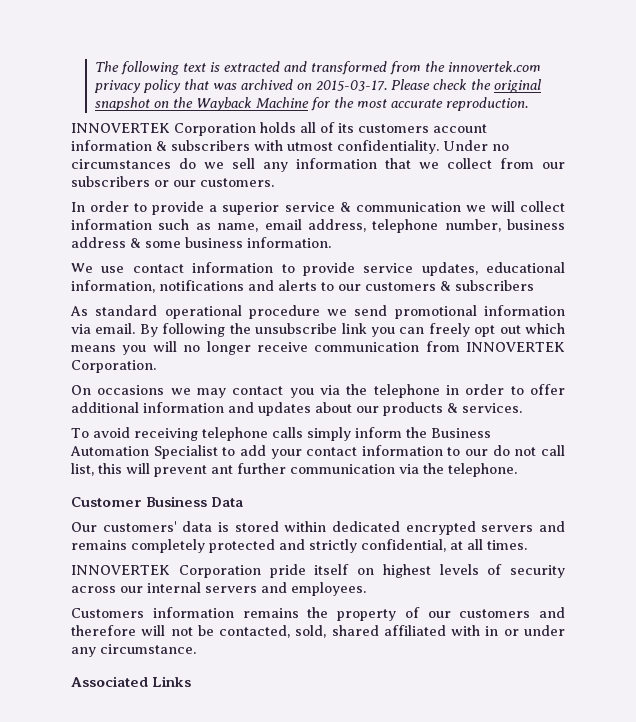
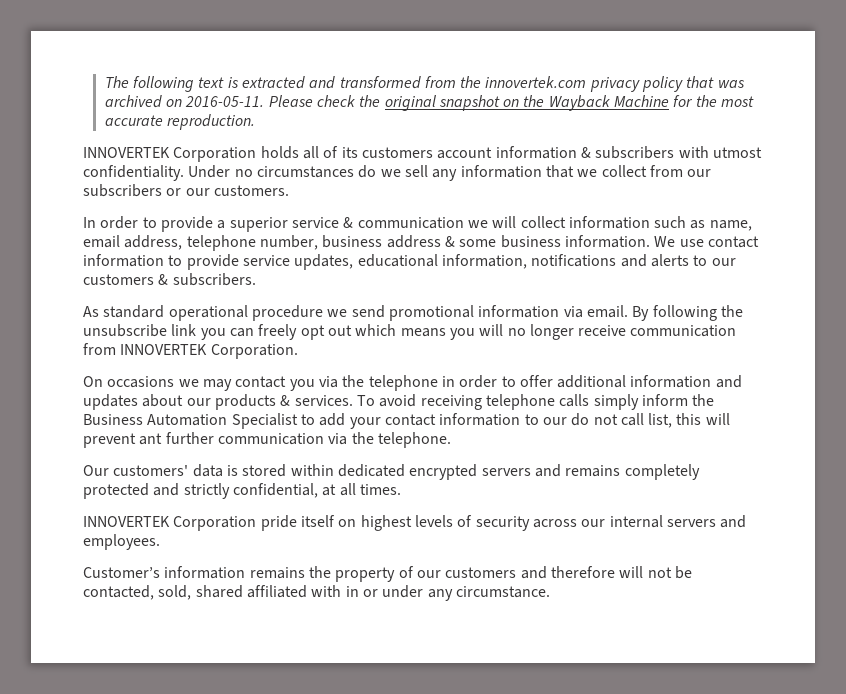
[316,80,388,91] 2015-03-17. -> [185,96,265,107] 2016-05-11.
(331, 242) // -> (650, 241) none
[455,280,534,291] subscribers -> [172,273,256,286] subscribers.
(522, 408) // -> (353, 400) none
[71,496,244,507] // Customer Business Data -> (451, 440) none
[71,608,144,618] Customers -> [83,567,160,578] Customer’s
[71,676,192,687] // Associated Links -> (550, 592) none

